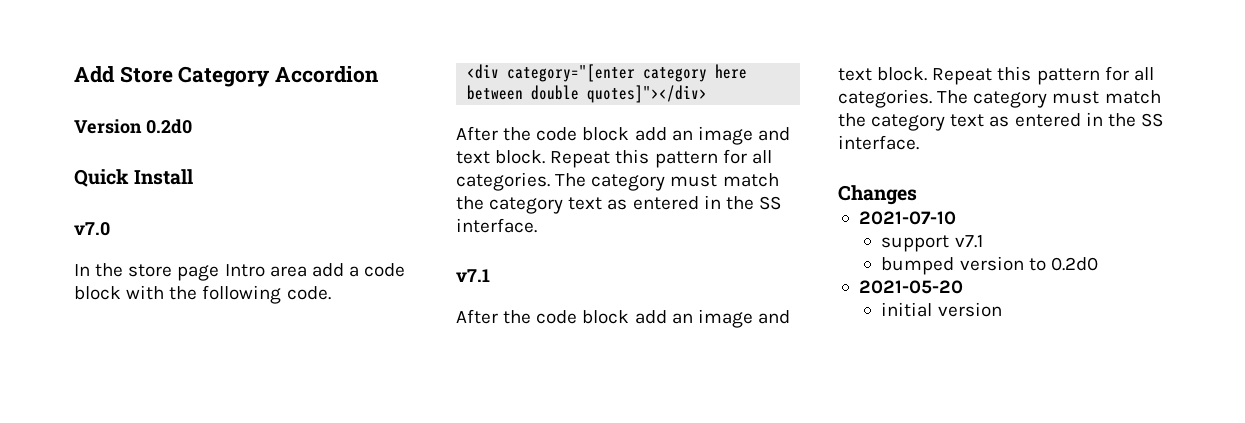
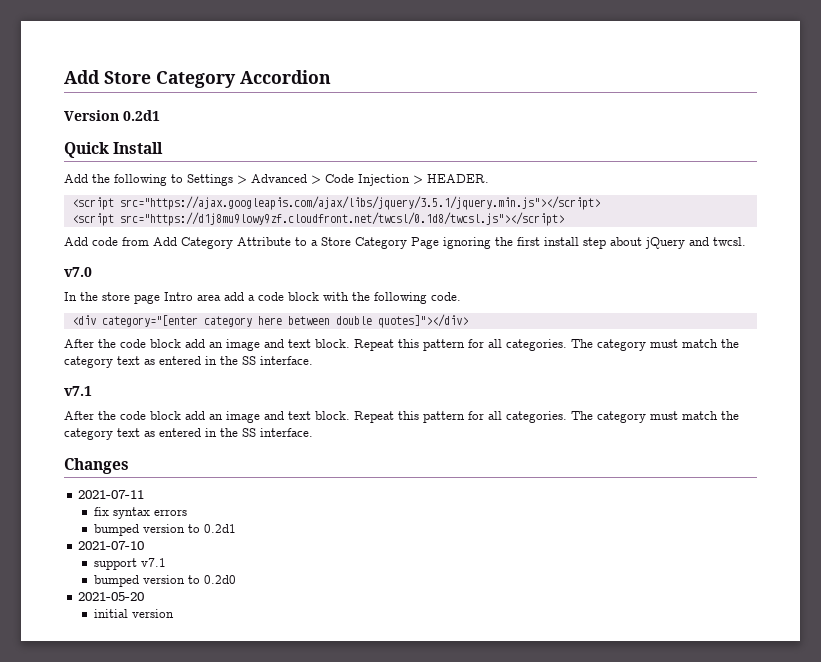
[145,119,192,134] 0.2d0 -> [123,110,160,121] 0.2d1
(194, 177) none -> [64,174,489,186] [71,196,600,210] [71,212,564,226] [64,237,746,249] // Add the following to Settings > Advanced > Code Injection > HEADER. // <script src="https://ajax.googleapis.com/ajax/libs/jquery/3.5.1/jquery.min.js"></script> // <script src="https://d1j8mu9lowy9zf.cloudfront.net/twcsl/0.1d8/twcsl.js"></script> // Add code from Add Category Attribute to a Store Category Page ignoring the first install step about jQuery and twcsl.
(917, 195) none -> [78,490,145,499] [93,507,187,519] [93,524,236,536] // 2021-07-11 // fix syntax errors // bumped version to 0.2d1

